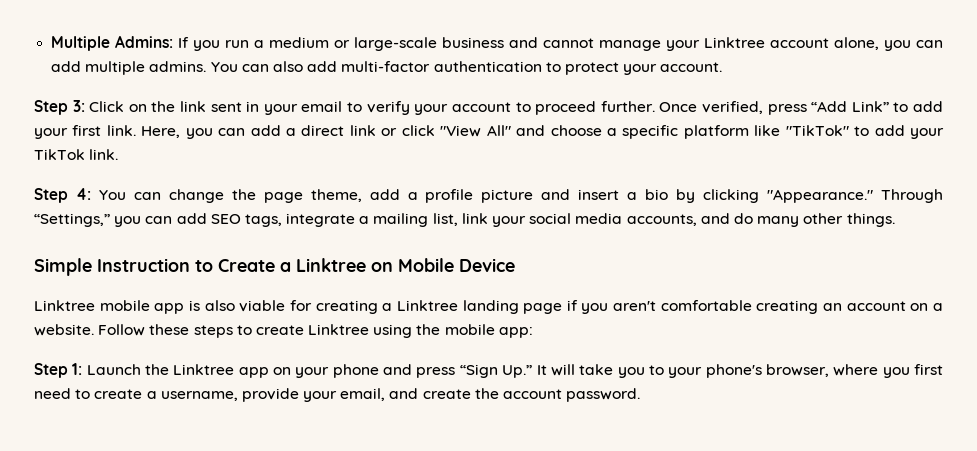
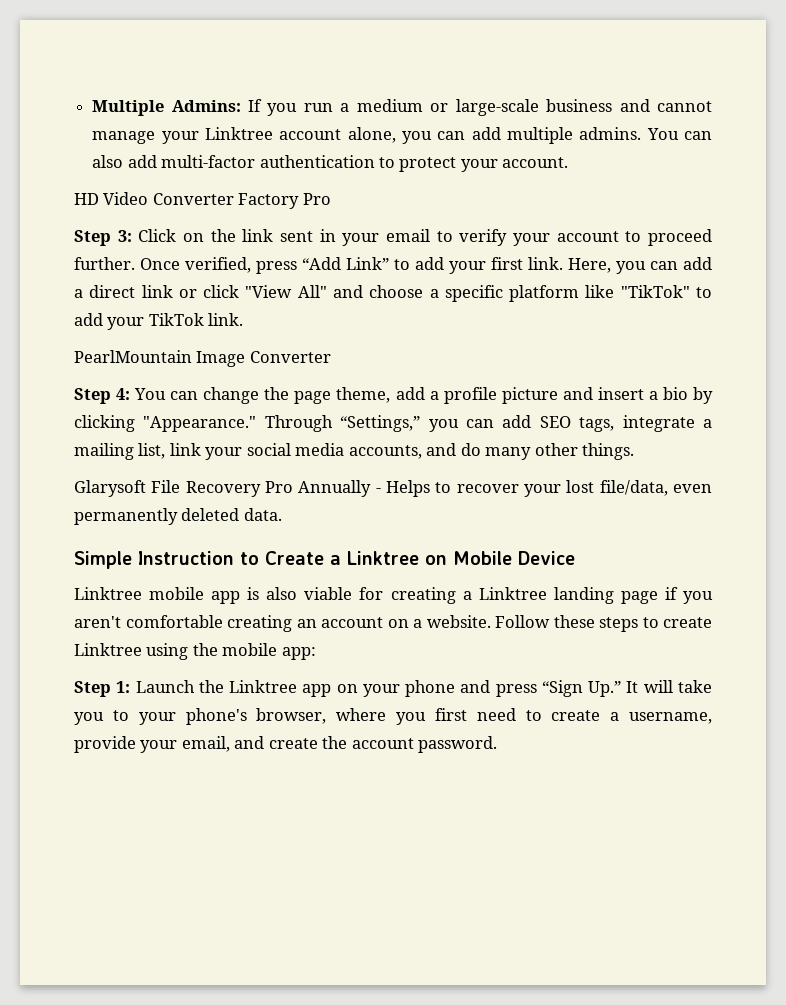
(723, 67) none -> [74,192,331,209] // HD Video Converter Factory Pro
(119, 154) none -> [74,350,331,367] // PearlMountain Image Converter
(895, 220) none -> [74,480,712,497] [74,508,282,525] // Glarysoft File Recovery Pro Annually - Helps to recover your lost file/data, even permanently deleted data.

